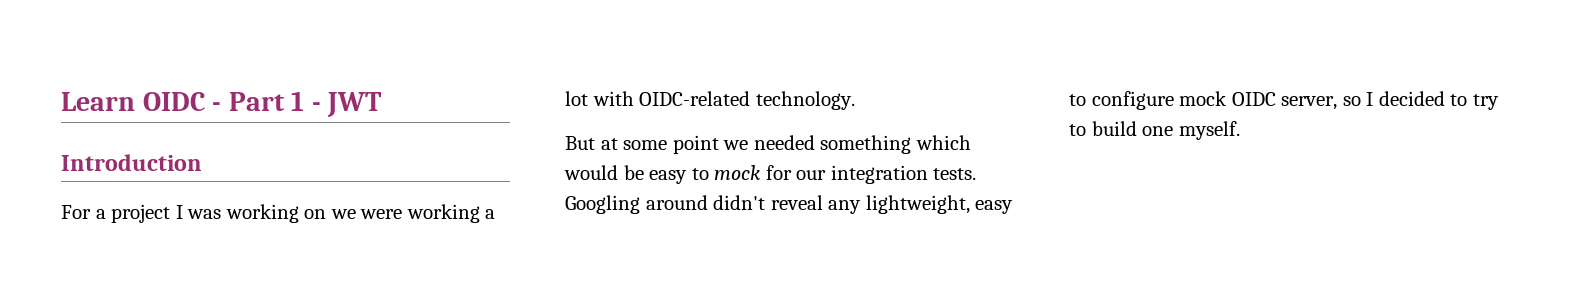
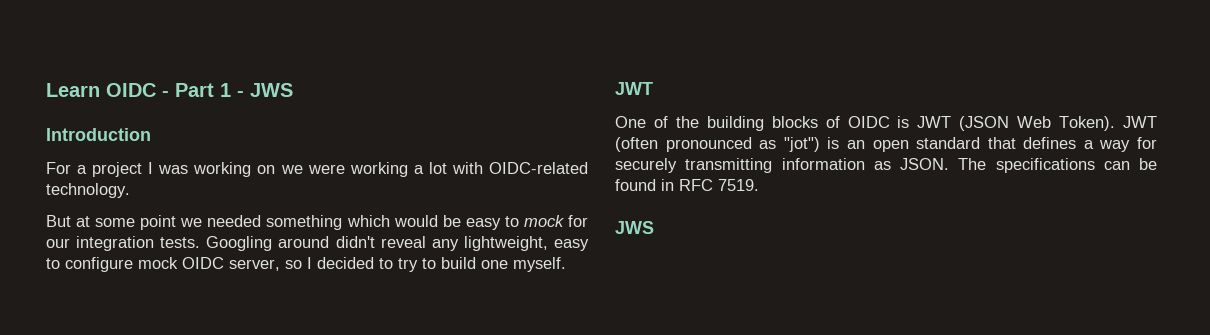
[327,92,383,118] JWT -> [250,83,293,97] JWS
(1240, 130) none -> [615,82,653,95] [615,116,1157,131] [615,137,1157,152] [615,158,1157,173] [615,179,759,191] [615,221,654,234] // JWT // One of the building blocks of OIDC is JWT (JSON Web Token). JWT (often pronounced as "jot") is an open standard that defines a way for securely transmitting information as JSON. The specifications can be found in RFC 7519. // JWS

